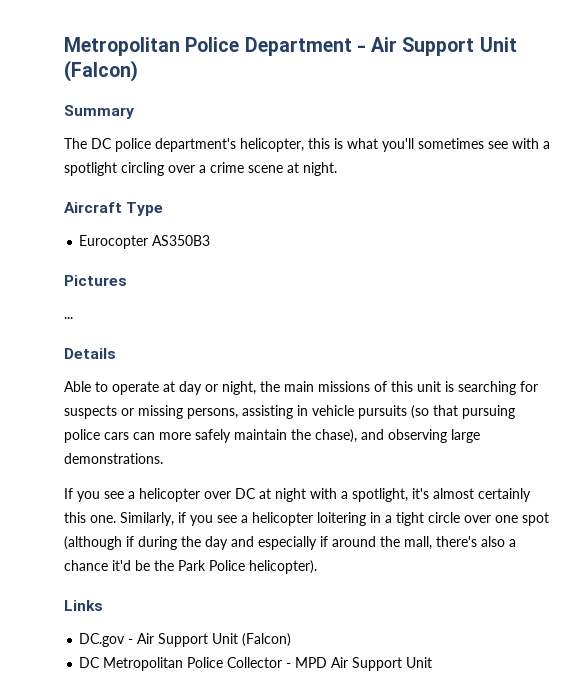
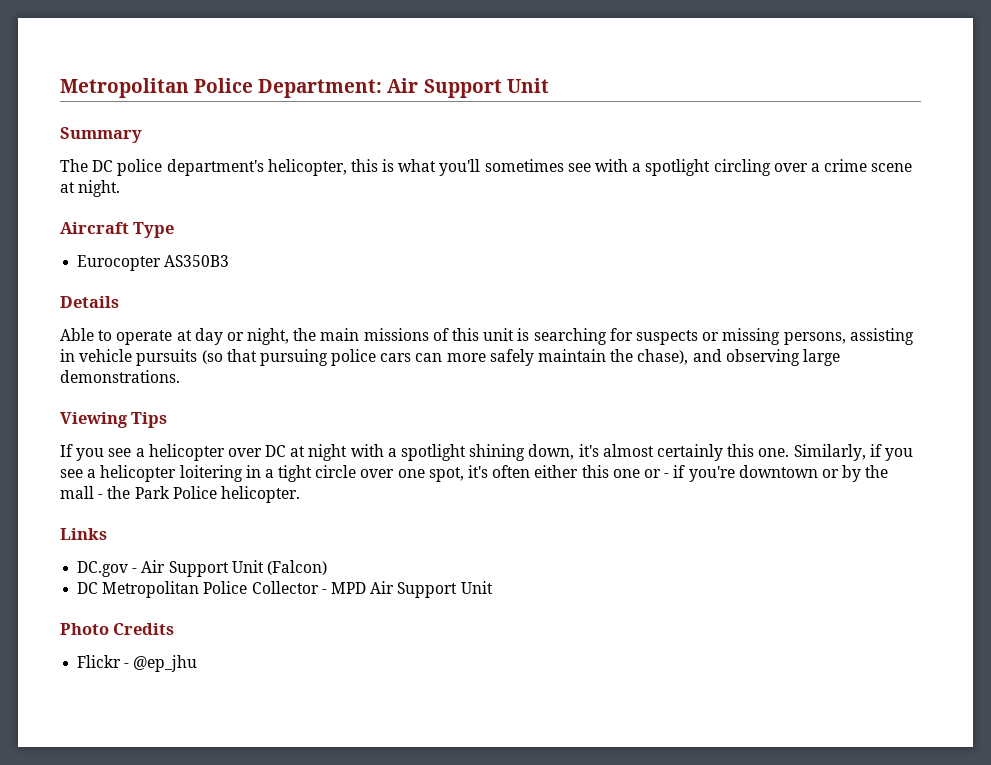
[64,37,517,56] [64,60,138,82] Metropolitan Police Department - Air Support Unit (Falcon) -> [60,78,549,98] Metropolitan Police Department: Air Support Unit
[64,275,127,286] [64,317,73,319] // Pictures // ... -> (230, 261) none
(163, 458) none -> [60,412,168,428] // Viewing Tips
[352,488,408,502] spotlight, -> [401,444,575,461] spotlight shining down,
[522,512,549,526] [64,536,516,550] [64,560,150,571] spot (although if during the day and especially if around the mall, there's also a chance it'd be -> [428,465,889,482] [60,486,104,499] spot, it's often either this one or - if you're downtown or by the mall -
[249,560,317,574] helicopter). -> [220,486,300,503] helicopter.
(433, 662) none -> [60,623,175,635] [77,655,198,672] // Photo Credits // Flickr - @ep_jhu

